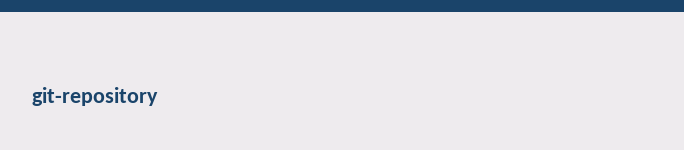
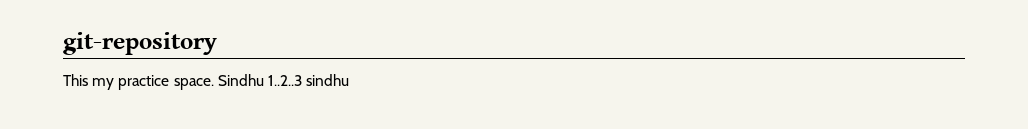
(158, 96) none -> [63,74,350,90] // This my practice space. Sindhu 1..2..3 sindhu

